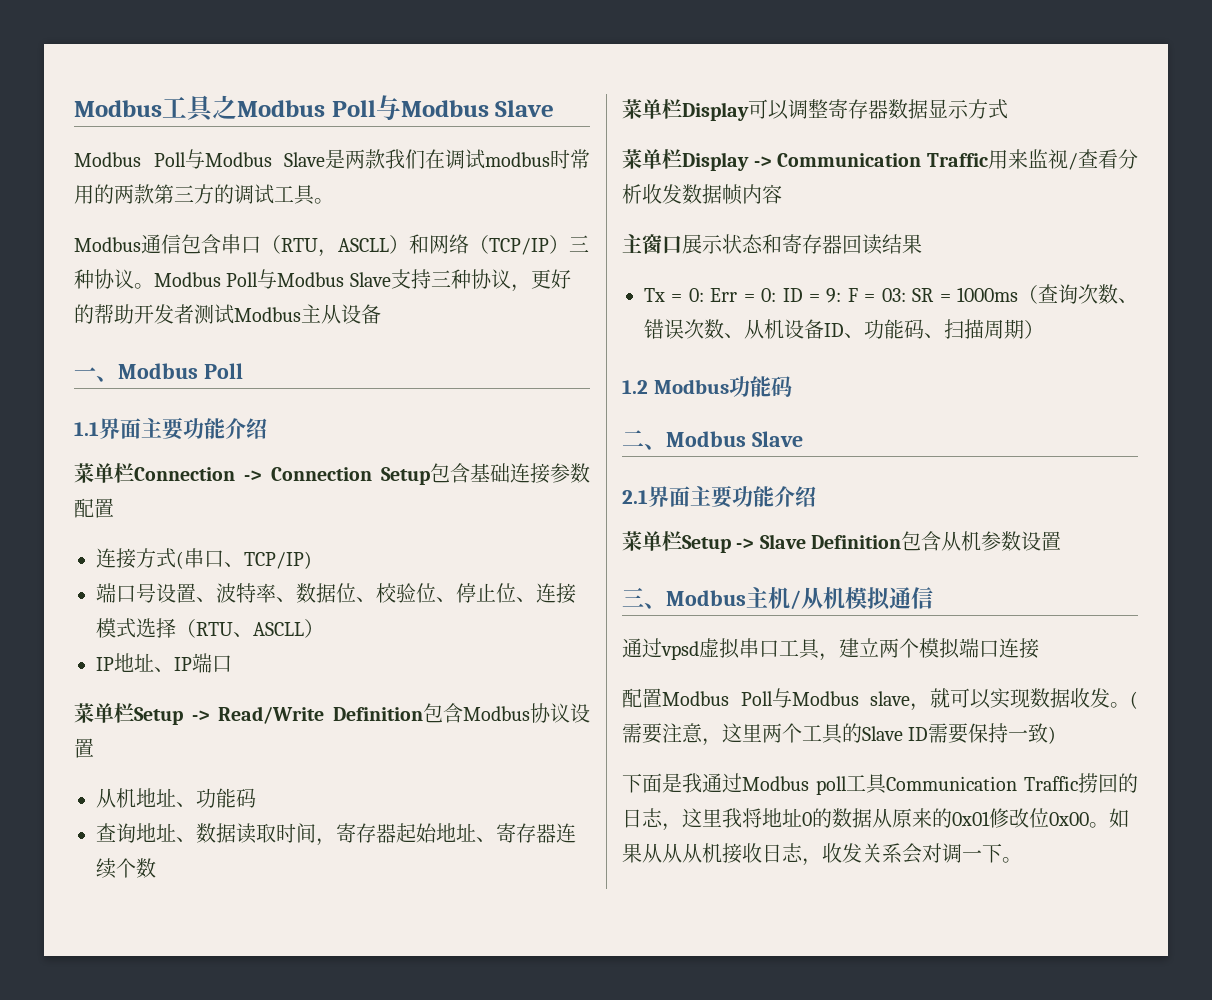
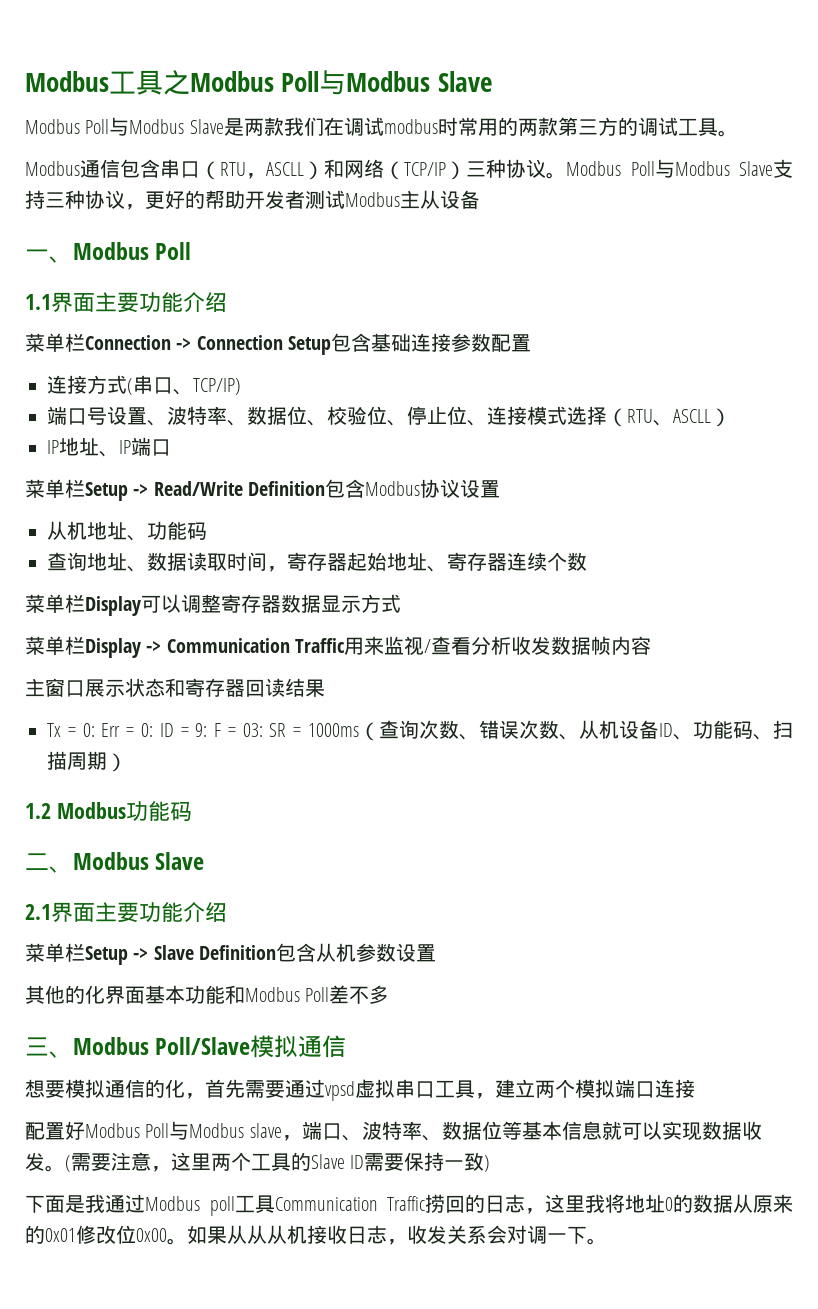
(1062, 541) none -> [25,985,390,1004] // 其他的化界面基本功能和Modbus Poll差不多
[746,587,845,610] 主机/从机 -> [155,1037,251,1055] Poll/Slave
(933, 598) none -> [25,1079,285,1099] 想要模拟通信的化，首先需要
(662, 698) none -> [65,1121,85,1140] 好
(930, 707) none -> [301,1121,602,1141] 端口、波特率、数据位等基本信息

